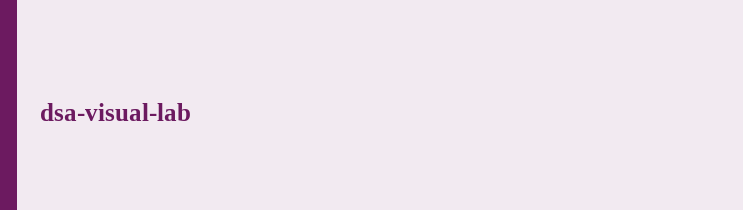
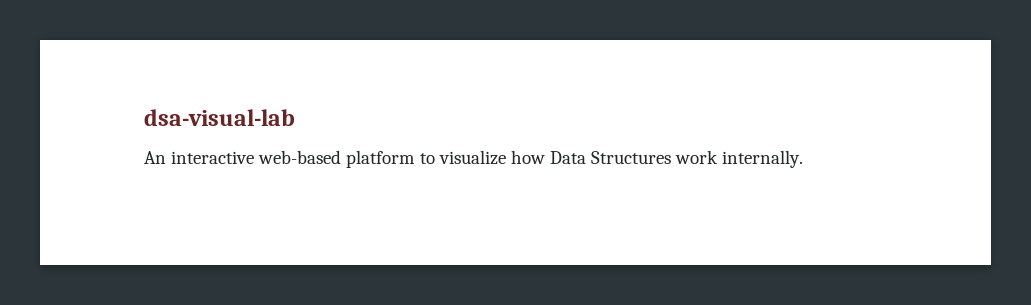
(191, 112) none -> [144,150,804,168] // An interactive web-based platform to visualize how Data Structures work internally.

